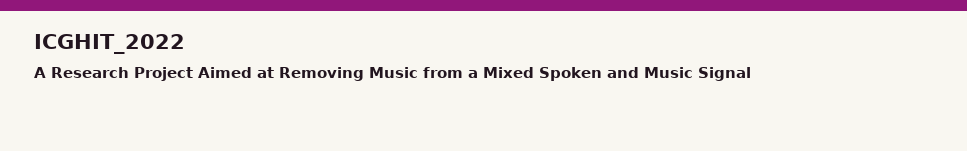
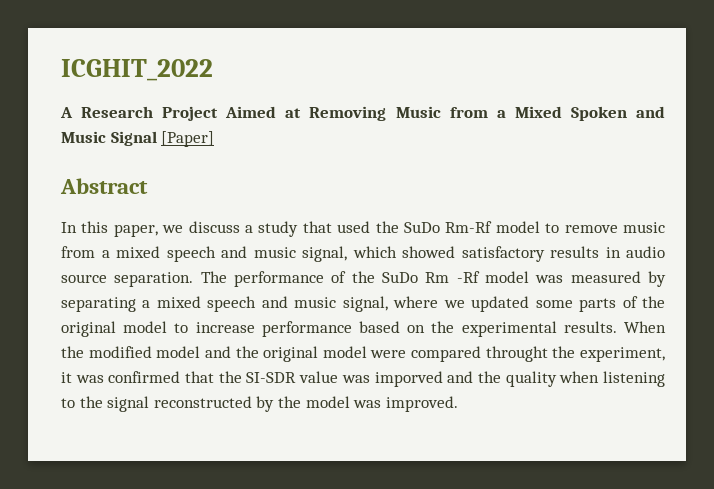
(751, 74) none -> [161,131,215,147] [60,178,148,194] [61,221,665,237] [61,246,665,262] [61,271,666,287] [61,296,665,312] [61,321,666,337] [61,346,665,362] [61,371,665,387] [61,396,458,412] [Paper] // Abstract // In this paper, we discuss a study that used the SuDo Rm-Rf model to remove music from a mixed speech and music signal, which showed satisfactory results in audio source separation. The performance of the SuDo Rm -Rf model was measured by separating a mixed speech and music signal, where we updated some parts of the original model to increase performance based on the experimental results. When the modified model and the original model were compared throught the experiment, it was confirmed that the SI-SDR value was imporved and the quality when listening to the signal reconstructed by the model was improved.

